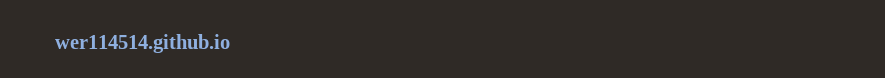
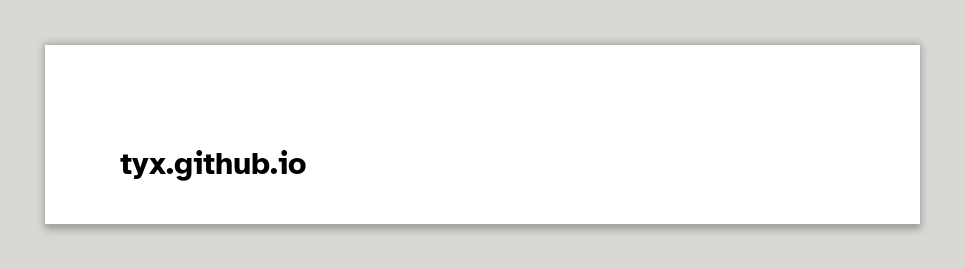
[55,34,230,53] wer114514.github.io -> [120,150,306,181] tyx.github.io

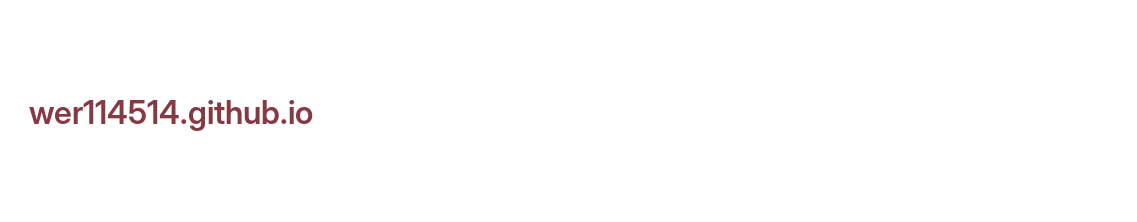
[120,150,306,181] tyx.github.io -> [29,100,313,131] wer114514.github.io

